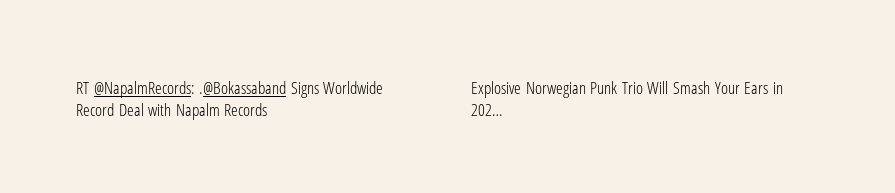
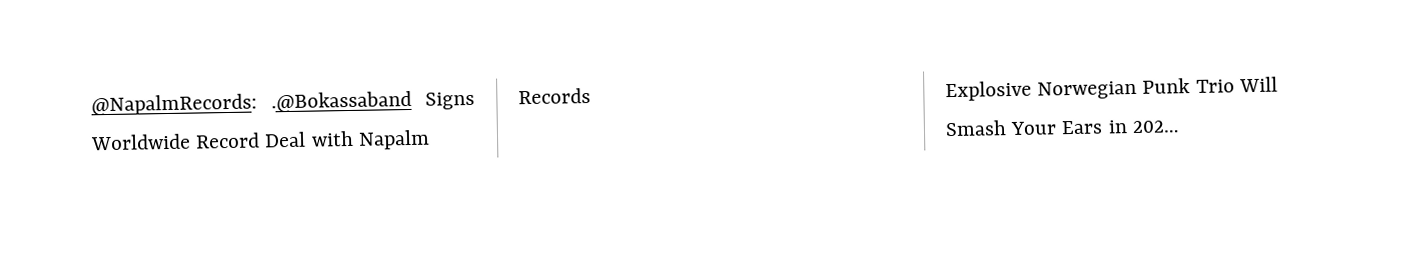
[76,82,89,94] RT -> (91, 104) none

